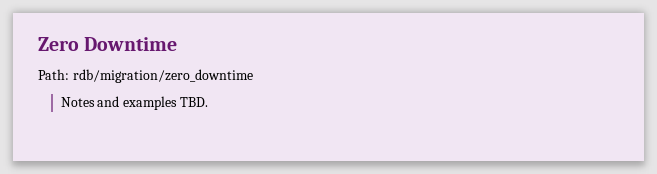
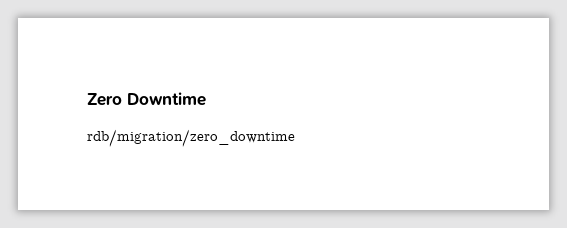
[38,69,69,80] Path: -> (206, 99) none
[60,96,208,110] // Notes and examples TBD. -> (295, 138) none

